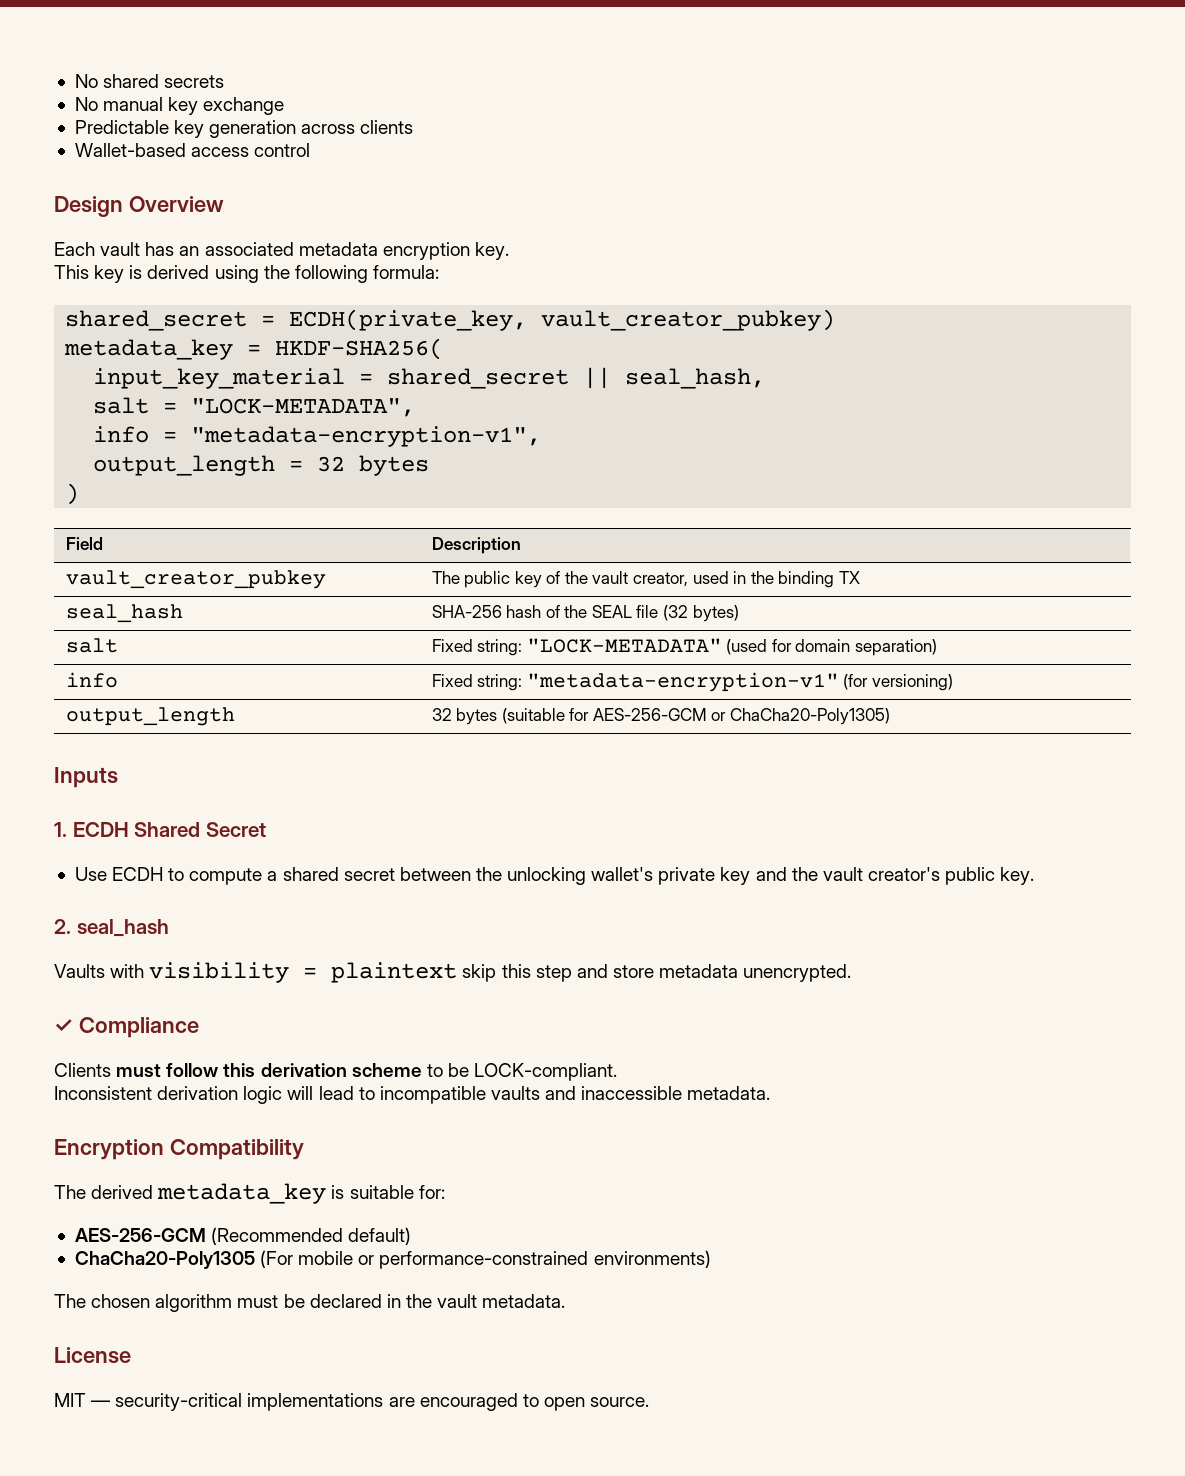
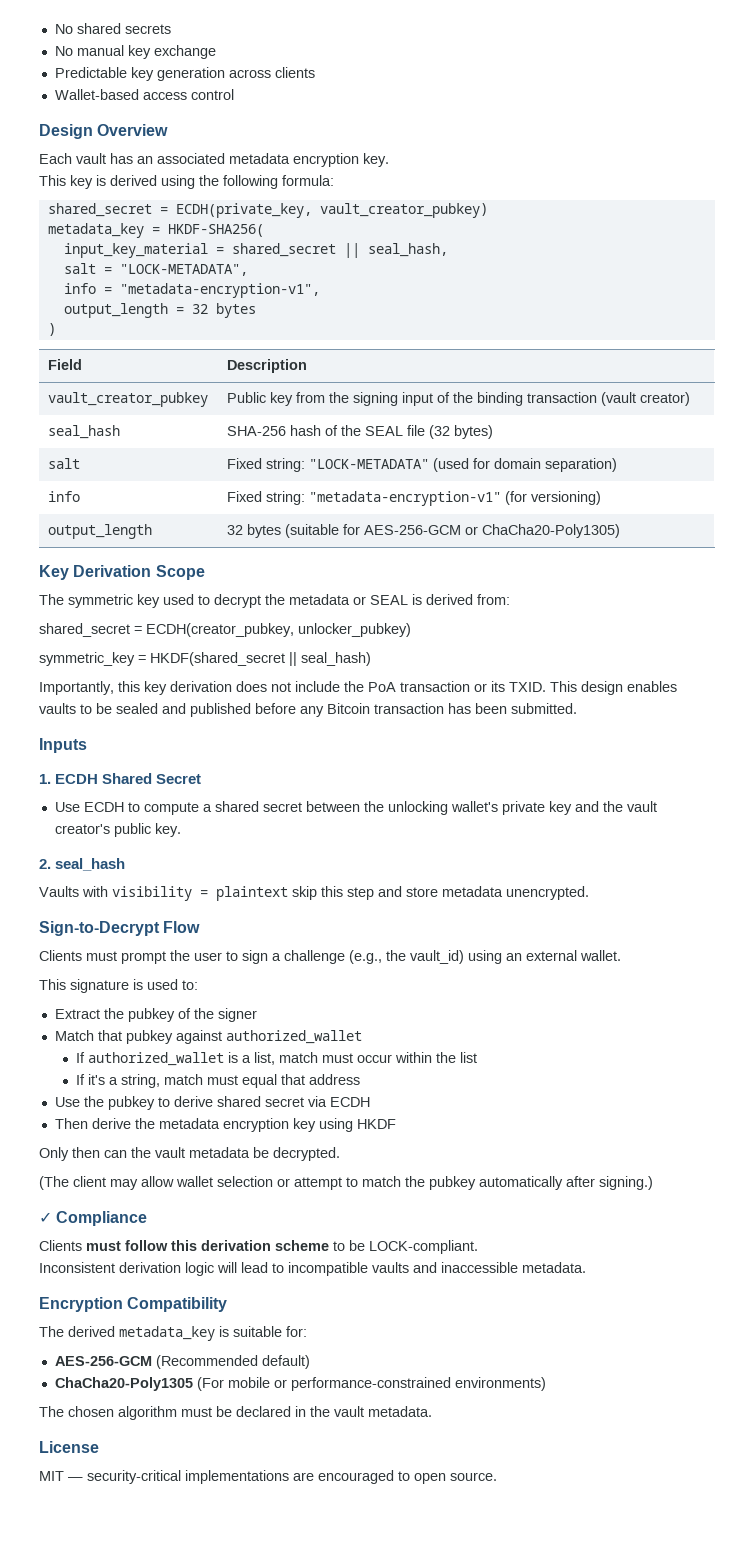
[431,571,861,588] The public key of the vault creator, used in the binding TX -> [226,392,690,406] Public key from the signing input of the binding transaction (vault creator)
(891, 716) none -> [39,565,205,580] [39,594,510,608] [39,623,411,637] [39,652,371,666] [39,681,677,695] [39,703,577,717] // Key Derivation Scope // The symmetric key used to decrypt the metadata or SEAL is derived from: // shared_secret = ECDH(creator_pubkey, unlocker_pubkey) // symmetric_key = HKDF(shared_secret || seal_hash) // Importantly, this key derivation does not include the PoA transaction or its TXID. This design enables vaults to be sealed and published before any Bitcoin transaction has been submitted.
(852, 973) none -> [39,921,201,936] [39,950,621,964] [39,979,198,993] [54,1008,257,1022] [54,1030,362,1044] [75,1052,477,1066] [75,1074,360,1088] [54,1096,370,1110] [54,1118,396,1132] [39,1147,340,1161] [39,1176,653,1190] // Sign-to-Decrypt Flow // Clients must prompt the user to sign a challenge (e.g., the vault_id) using an external wallet. // This signature is used to: // Extract the pubkey of the signer // Match that pubkey against authorized_wallet // If authorized_wallet is a list, match must occur within the list // If it's a string, match must equal that address // Use the pubkey to derive shared secret via ECDH // Then derive the metadata encryption key using HKDF // Only then can the vault metadata be decrypted. // (The client may allow wallet selection or attempt to match the pubkey automatically after signing.)

